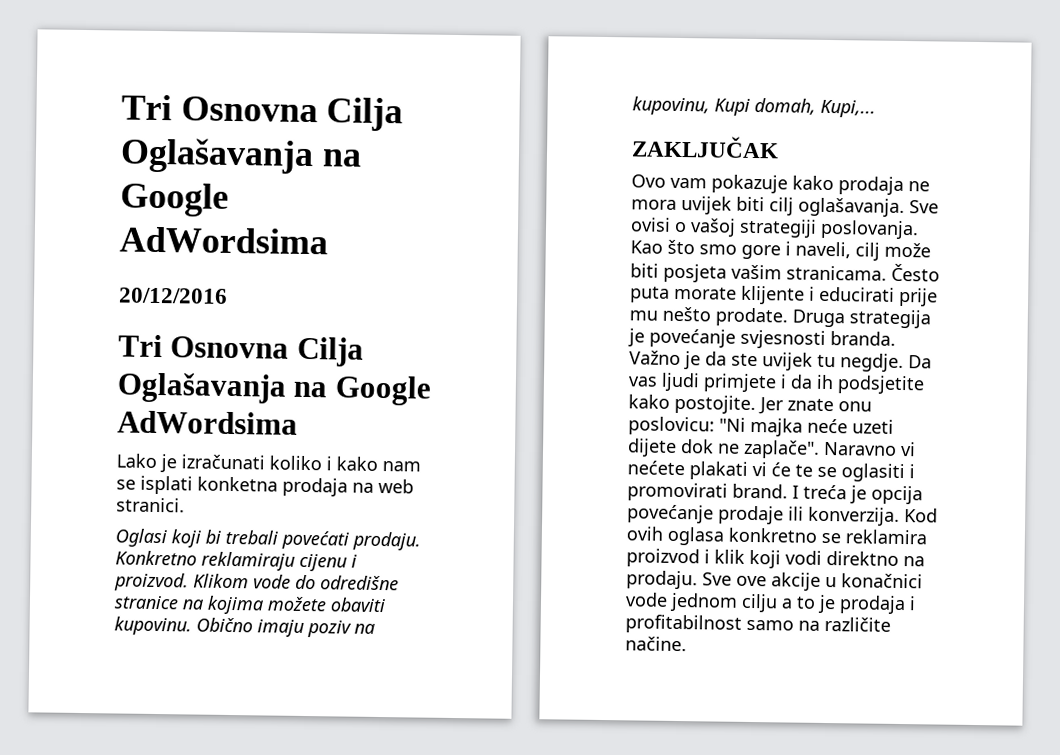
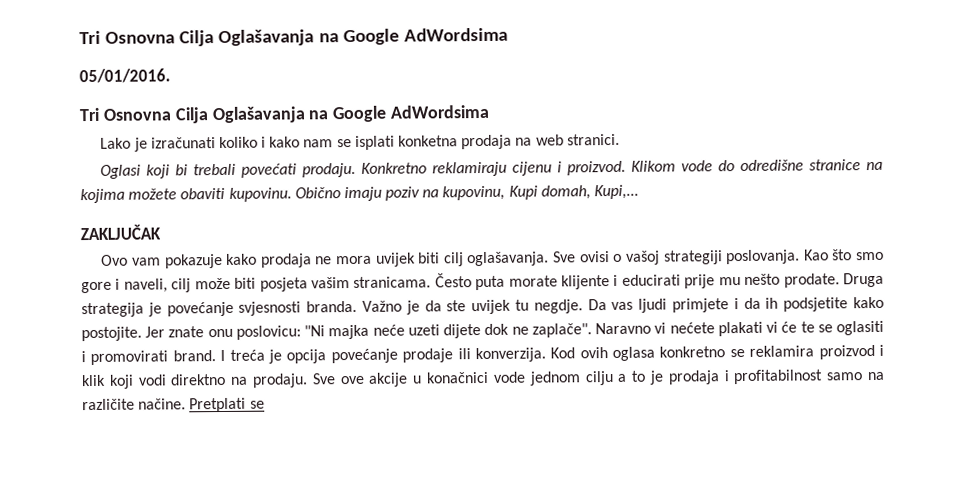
[121,94,404,132] [120,137,362,175] [120,182,229,217] [119,226,328,255] [118,287,228,304] Tri Osnovna Cilja Oglašavanja na Google AdWordsima // 20/12/2016 -> [79,27,508,47] [79,68,171,84] Tri Osnovna Cilja Oglašavanja na Google AdWordsima // 05/01/2016.
(687, 644) none -> [189,397,265,413] Pretplati se

